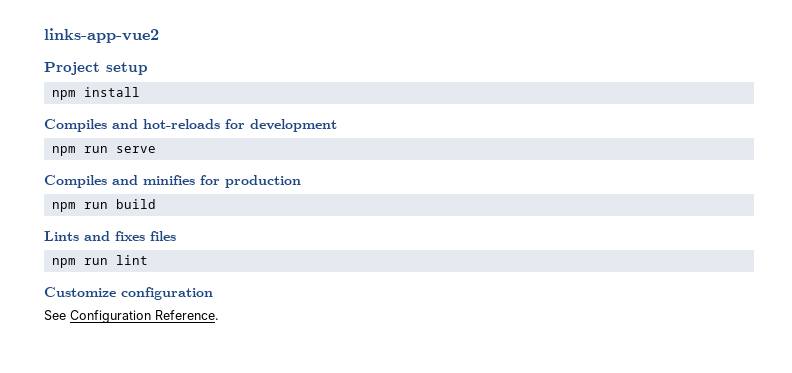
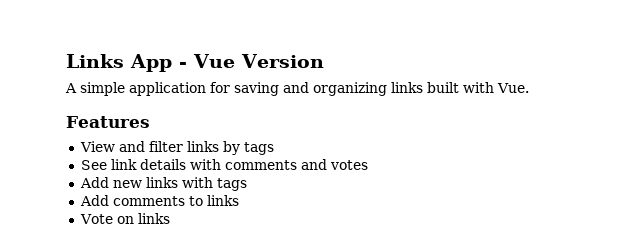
[44,28,159,43] [44,62,148,75] [51,87,140,100] [44,119,337,132] [51,146,156,156] [44,175,301,188] [51,199,156,212] [44,231,176,241] [51,255,148,268] [44,287,213,300] [44,310,219,323] links-app-vue2 // Project setup // npm install // Compiles and hot-reloads for development // npm run serve // Compiles and minifies for production // npm run build // Lints and fixes files // npm run lint // Customize configuration // See Configuration Reference. -> [66,54,324,72] [65,82,529,96] [66,116,150,128] [79,141,274,155] [80,159,368,170] [79,177,247,191] [79,195,239,206] [79,213,170,224] Links App - Vue Version // A simple application for saving and organizing links built with Vue. // Features // View and filter links by tags // See link details with comments and votes // Add new links with tags // Add comments to links // Vote on links

